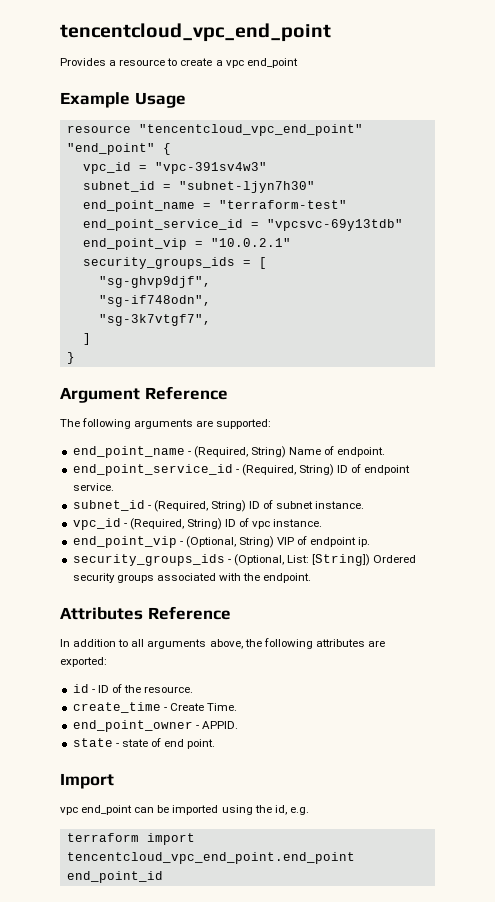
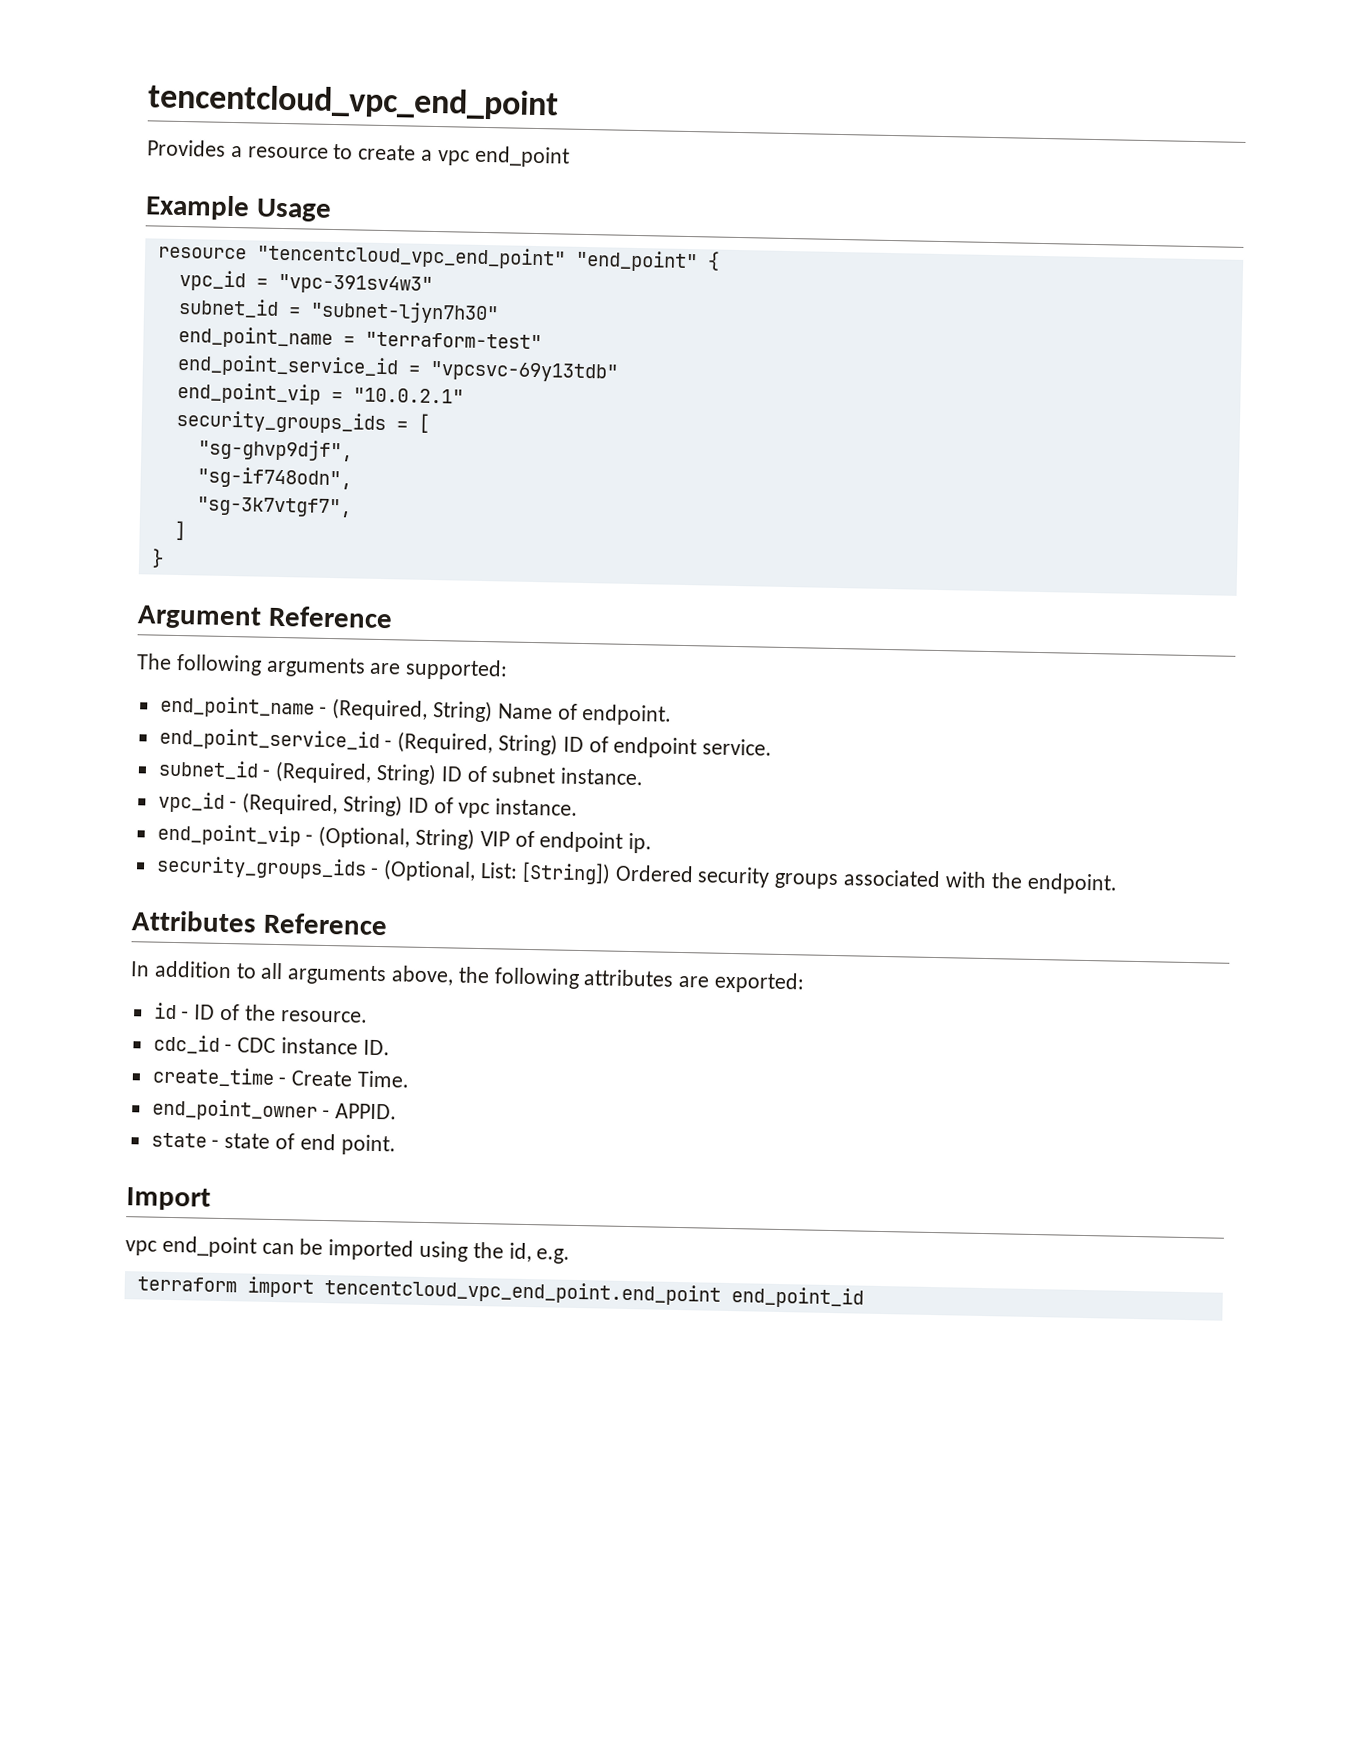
(194, 689) none -> [152,1034,390,1056] // cdc_id - CDC instance ID.

